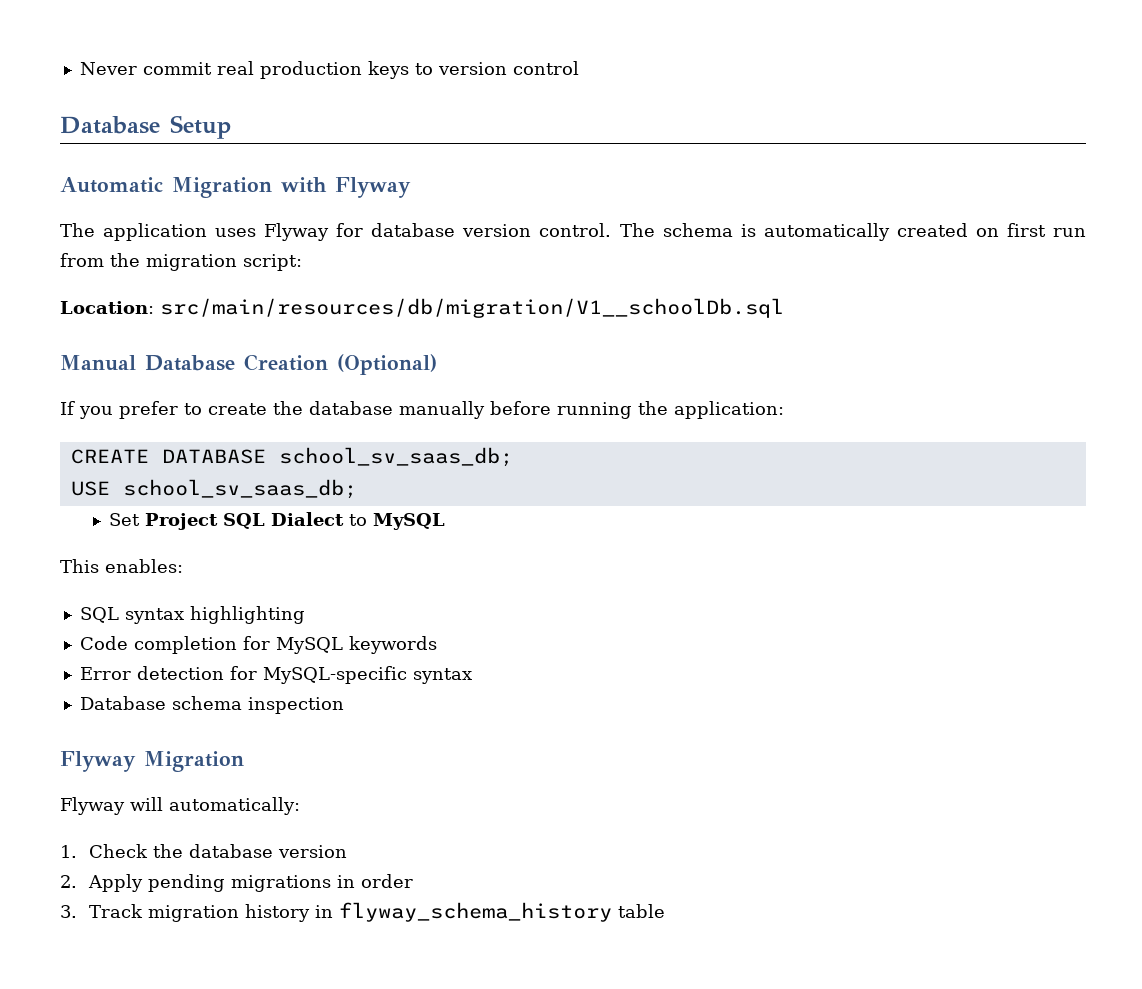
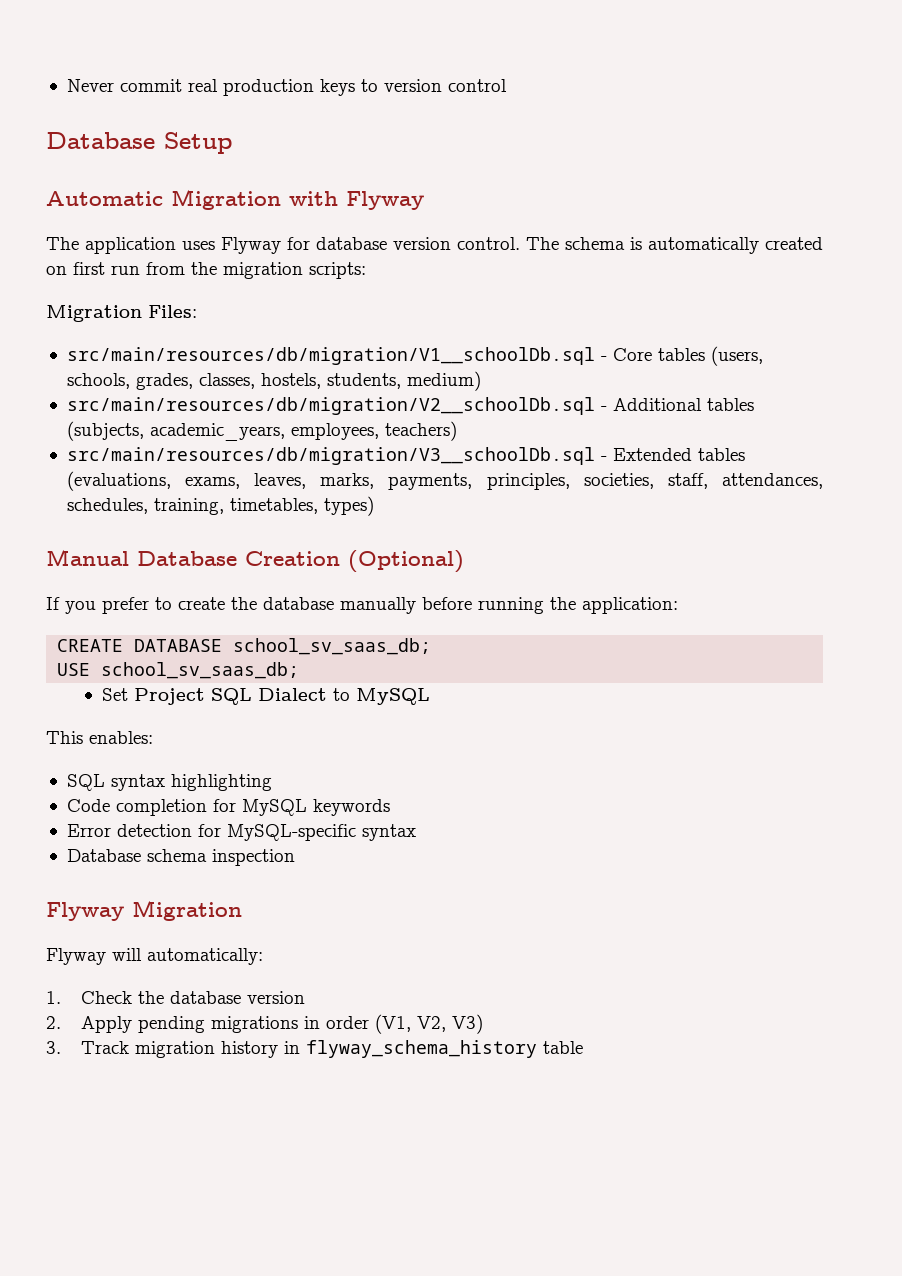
[243,254,302,271] [60,298,784,318] script: // Location: src/main/resources/db/migration/V1__schoolDb.sql -> [309,262,366,279] [46,305,197,322] [66,346,763,366] [66,371,481,391] [66,397,754,415] [66,421,457,441] [66,447,745,465] [66,471,824,491] [66,496,374,516] scripts: // Migration Files: // src/main/resources/db/migration/V1__schoolDb.sql - Core tables (users, schools, grades, classes, hostels, students, medium) // src/main/resources/db/migration/V2__schoolDb.sql - Additional tables (subjects, academic_years, employees, teachers) // src/main/resources/db/migration/V3__schoolDb.sql - Extended tables (evaluations, exams, leaves, marks, payments, principles, societies, staff, attendances, schedules, training, timetables, types)
(414, 881) none -> [375,1014,484,1034] (V1, V2, V3)

